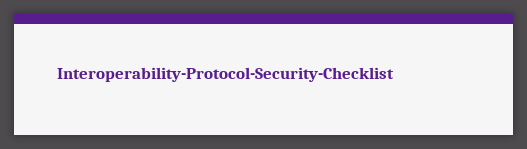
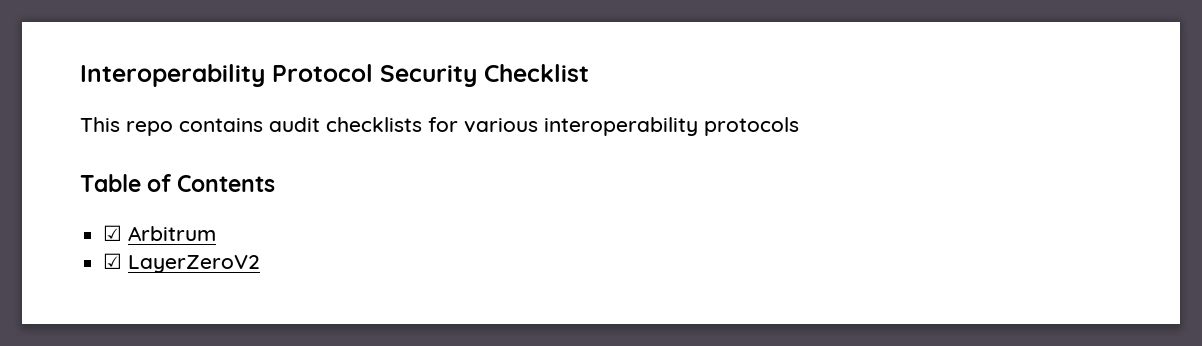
[57,67,394,82] Interoperability-Protocol-Security-Checklist -> [80,64,589,87] [80,117,799,136] [80,174,276,192] [103,225,217,241] [103,253,261,273] Interoperability Protocol Security Checklist // This repo contains audit checklists for various interoperability protocols // Table of Contents // ☑ Arbitrum // ☑ LayerZeroV2

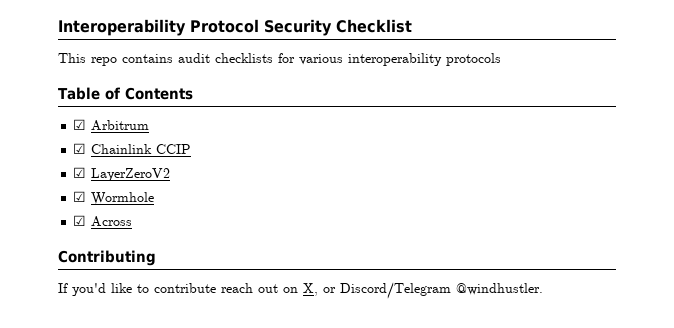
(217, 233) none -> [73,143,192,154] // ☑ Chainlink CCIP
(261, 264) none -> [73,191,155,205] [73,215,133,227] [58,250,156,266] [58,282,543,299] // ☑ Wormhole // ☑ Across // Contributing // If you'd like to contribute reach out on X, or Discord/Telegram @windhustler.

